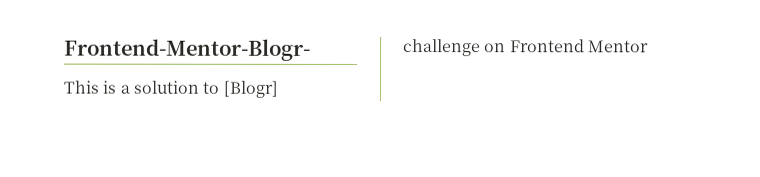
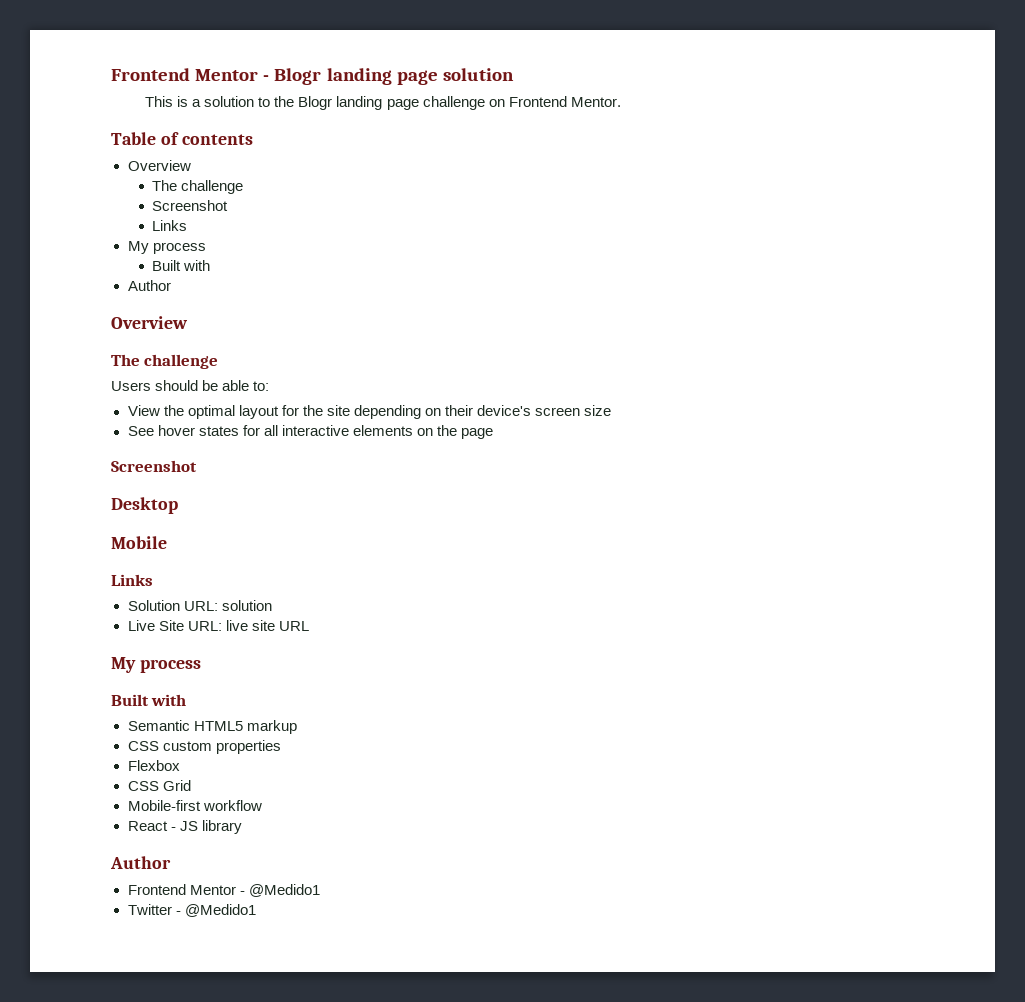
[64,38,311,61] Frontend-Mentor-Blogr- -> [111,68,514,85] Frontend Mentor - Blogr landing page solution
[222,80,279,98] [403,39,649,57] [Blogr] challenge on Frontend Mentor -> [274,96,621,110] [111,132,253,145] [127,160,191,171] [152,180,244,194] [152,200,229,211] [152,220,188,231] [127,241,206,254] [152,260,211,271] [127,280,171,291] [111,316,188,329] [111,354,219,369] [111,380,270,391] [127,405,612,419] [127,425,493,439] [111,460,197,472] [111,497,178,514] [111,536,167,549] [111,574,153,586] [127,600,272,611] [127,620,309,631] [111,657,201,673] [111,694,187,706] [127,720,297,734] [127,740,281,754] [127,760,180,771] [127,780,191,791] [127,800,262,811] [127,820,242,834] [110,856,171,869] [127,884,320,897] [127,904,256,917] the Blogr landing page challenge on Frontend Mentor. // Table of contents // Overview // The challenge // Screenshot // Links // My process // Built with // Author // Overview // The challenge // Users should be able to: // View the optimal layout for the site depending on their device's screen size // See hover states for all interactive elements on the page // Screenshot // Desktop // Mobile // Links // Solution URL: solution // Live Site URL: live site URL // My process // Built with // Semantic HTML5 markup // CSS custom properties // Flexbox // CSS Grid // Mobile-first workflow // React - JS library // Author // Frontend Mentor - @Medido1 // Twitter - @Medido1

